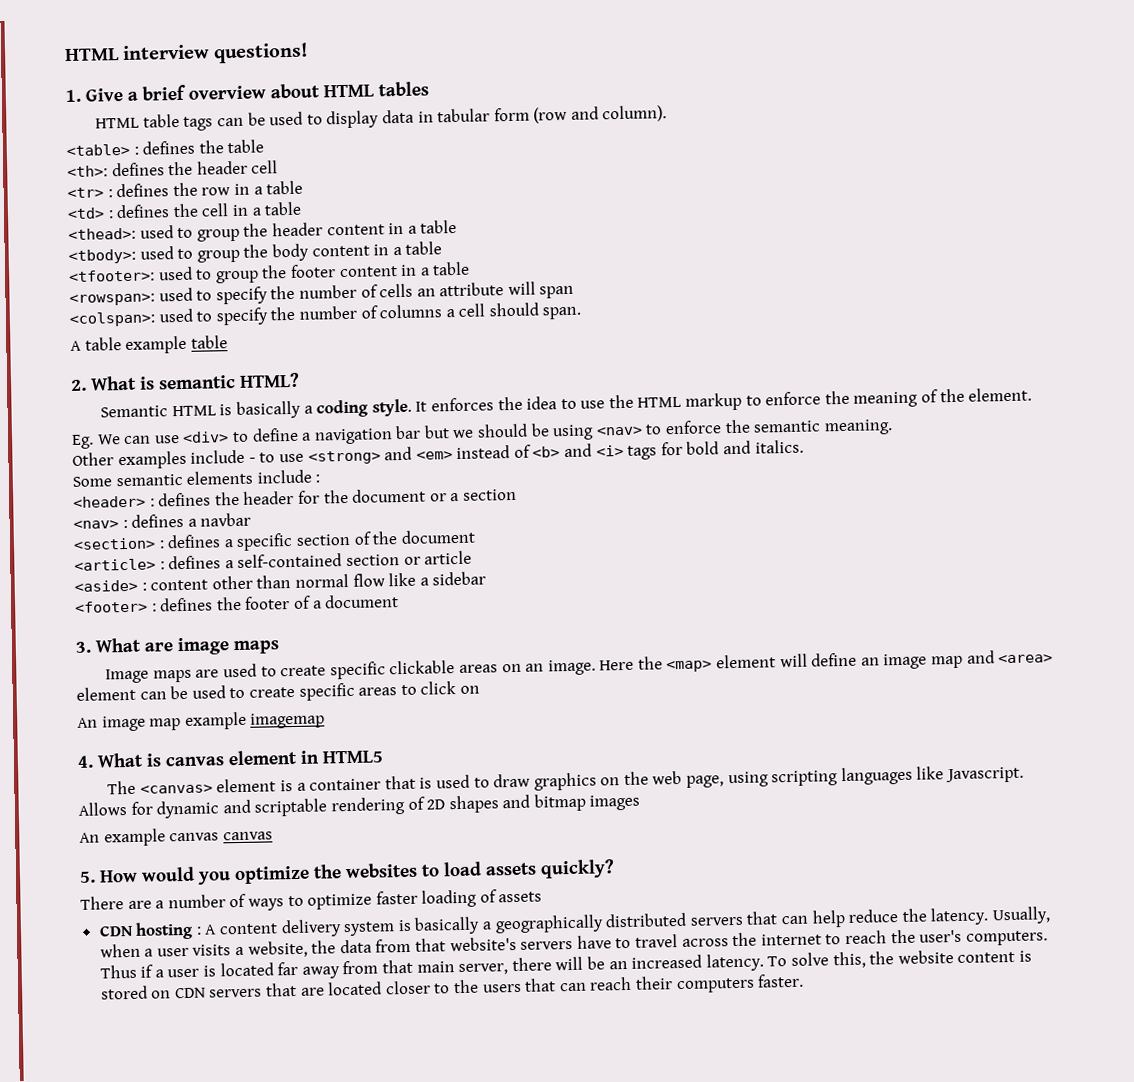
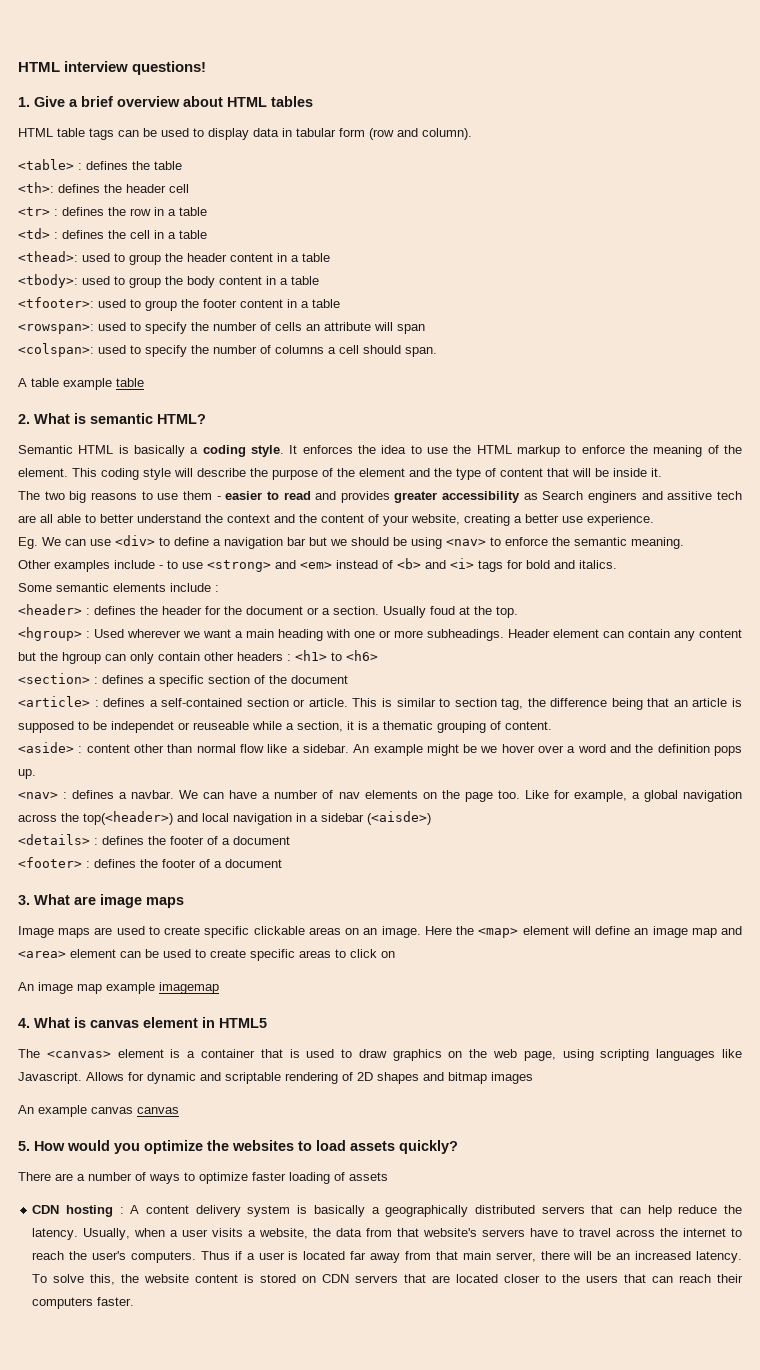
(1033, 394) none -> [72,468,662,480] [18,491,742,503] [18,514,654,526] This coding style will describe the purpose of the element and the type of content that will be inside it. // The two big reasons to use them - easier to read and provides greater accessibility as Search enginers and assitive tech are all able to better understand the context and the content of your website, creating a better use experience.
[462,488,517,501] [73,512,252,529] section // <nav> : defines a navbar -> [333,606,518,618] [18,627,742,641] [18,650,378,664] section. Usually foud at the top. // <hgroup> : Used wherever we want a main heading with one or more subheadings. Header element can contain any content but the hgroup can only contain other headers : <h1> to <h6>
[424,550,473,565] article -> [308,698,742,710] [18,721,552,733] article. This is similar to section tag, the difference being that an article is supposed to be independet or reuseable while a section, it is a thematic grouping of content.
[432,571,487,586] sidebar -> [302,744,743,756] [18,769,36,779] [18,790,742,802] [18,811,431,825] [18,834,290,845] sidebar. An example might be we hover over a word and the definition pops up. // <nav> : defines a navbar. We can have a number of nav elements on the page too. Like for example, a global navigation across the top(<header>) and local navigation in a sidebar (<aisde>) // <details> : defines the footer of a document

